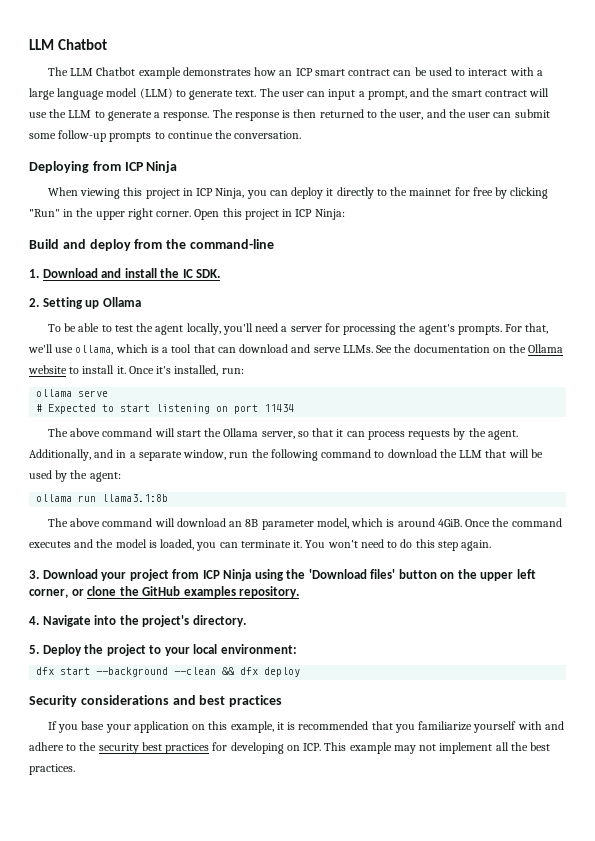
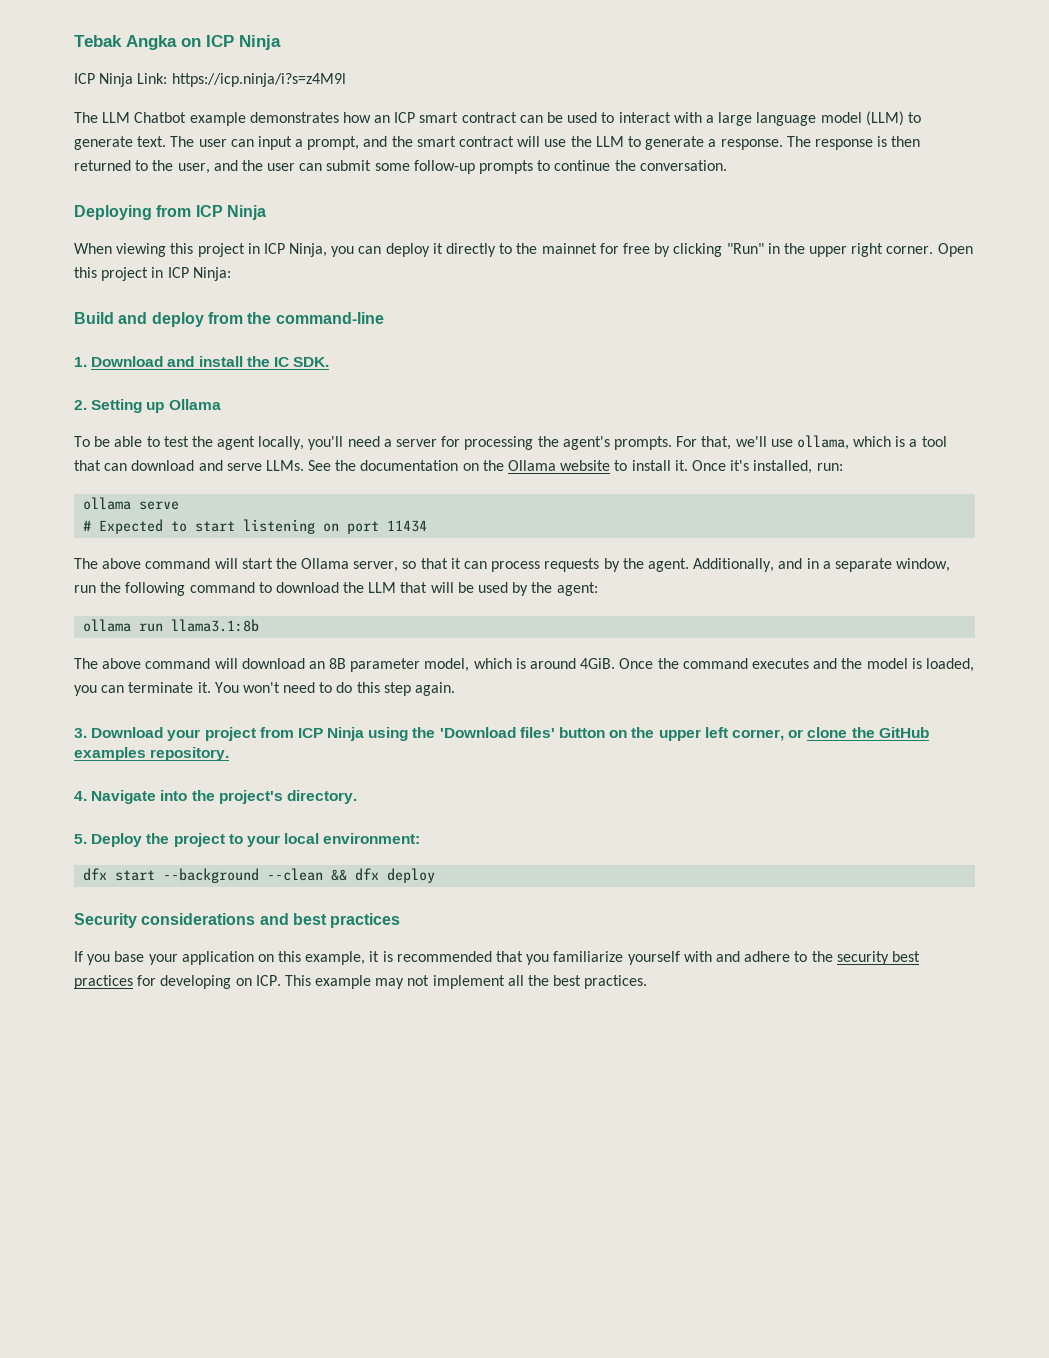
[29,39,107,50] LLM Chatbot -> [74,35,281,50] [74,73,346,87] Tebak Angka on ICP Ninja // ICP Ninja Link: https://icp.ninja/i?s=z4M9l

